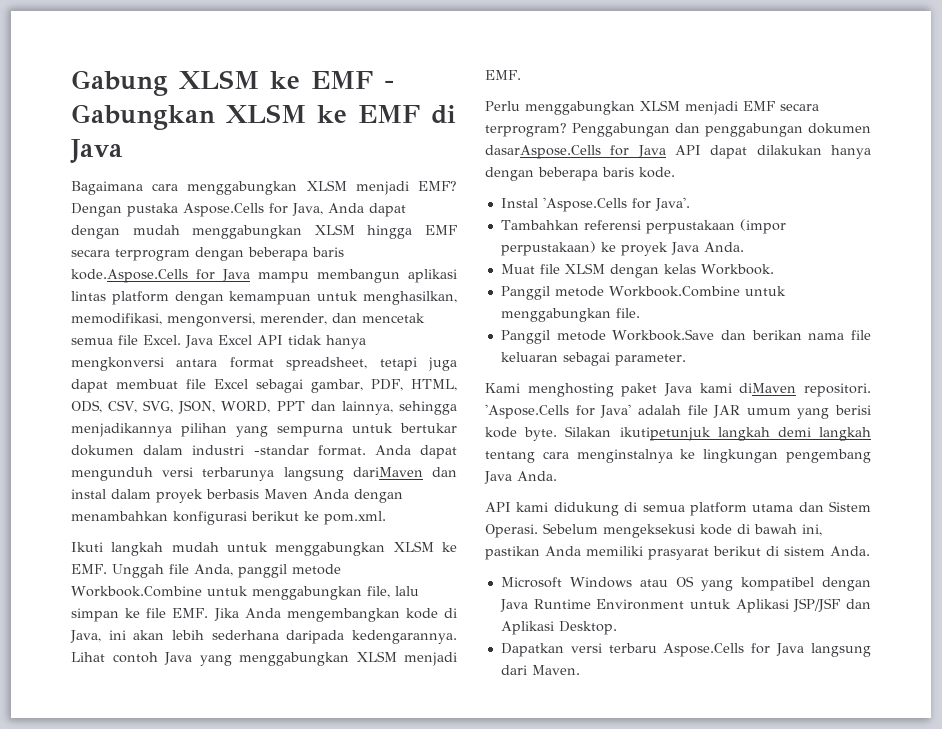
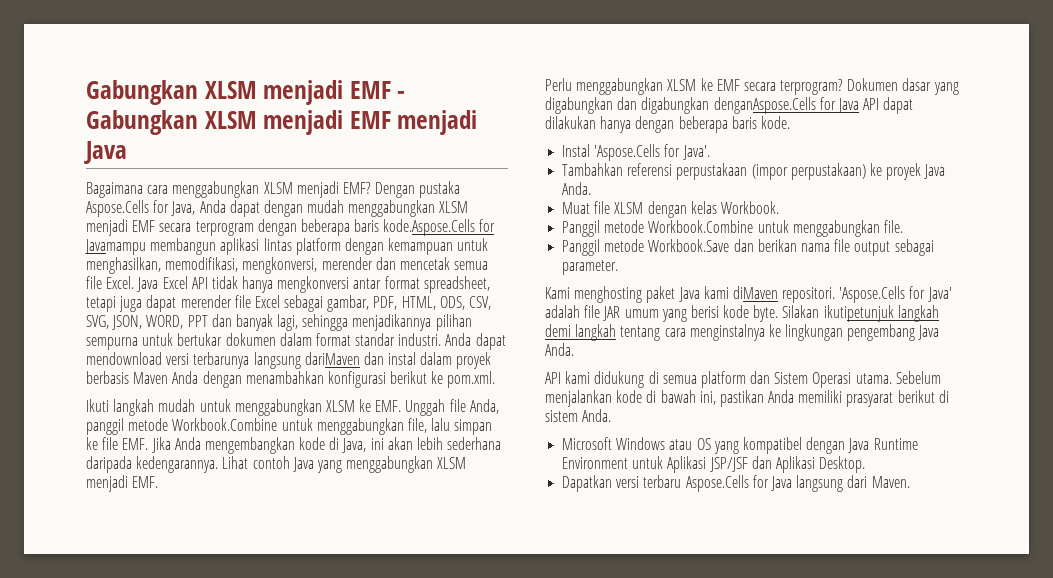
[71,70,300,96] Gabung XLSM ke -> [86,80,344,105] Gabungkan XLSM menjadi
[317,105,456,124] ke EMF di -> [263,110,478,135] menjadi EMF menjadi
[367,225,413,239] hingga -> [86,219,128,236] menjadi
[222,269,309,283] Java mampu -> [85,239,146,255] Javamampu
[167,313,327,327] mengonversi, merender, -> [242,257,373,274] mengkonversi, merender
[176,359,218,367] antara -> [353,278,382,289] antar
[116,379,179,389] membuat -> [180,295,232,308] merender
[341,401,393,415] lainnya, -> [235,314,299,331] banyak lagi,
[236,426,268,437] yang -> (472, 322) none
[192,445,457,459] [71,467,153,481] industri -standar format. Anda dapat mengunduh -> [315,333,506,350] [86,352,162,365] format standar industri. Anda dapat mendownload
[685,101,738,115] menjadi -> [700,78,713,91] ke
[572,123,871,137] [485,145,601,159] Penggabungan dan penggabungan dokumen dasarAspose.Cells -> [847,78,959,95] [545,97,816,114] Dokumen dasar yang digabungkan dan digabungkan denganAspose.Cells
[500,352,558,362] keluaran -> [854,241,891,256] output
[752,504,794,512] utama -> (746, 379) none
[485,523,695,538] Operasi. Sebelum mengeksekusi -> [812,371,941,388] [545,390,612,407] Operasi utama. Sebelum menjalankan

